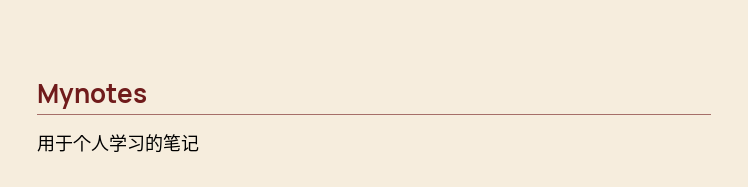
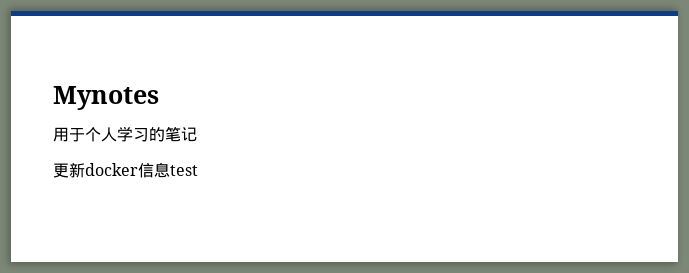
(199, 143) none -> [53,162,198,178] // 更新docker信息test

